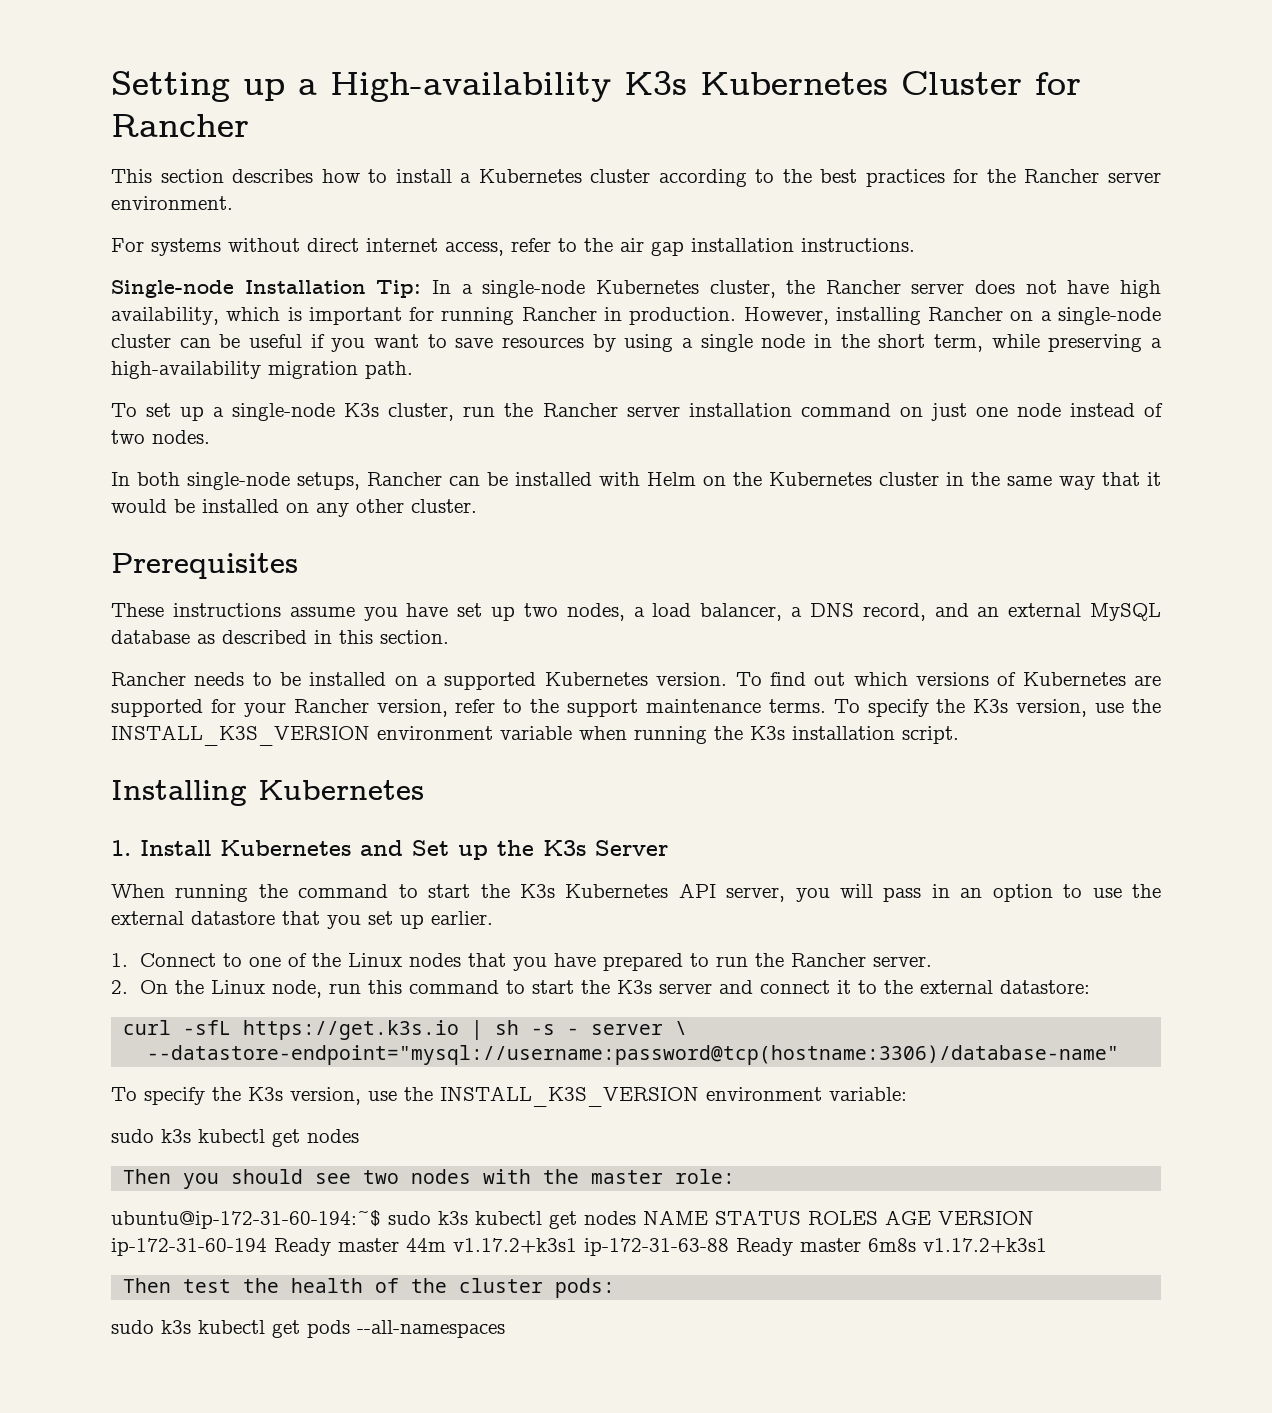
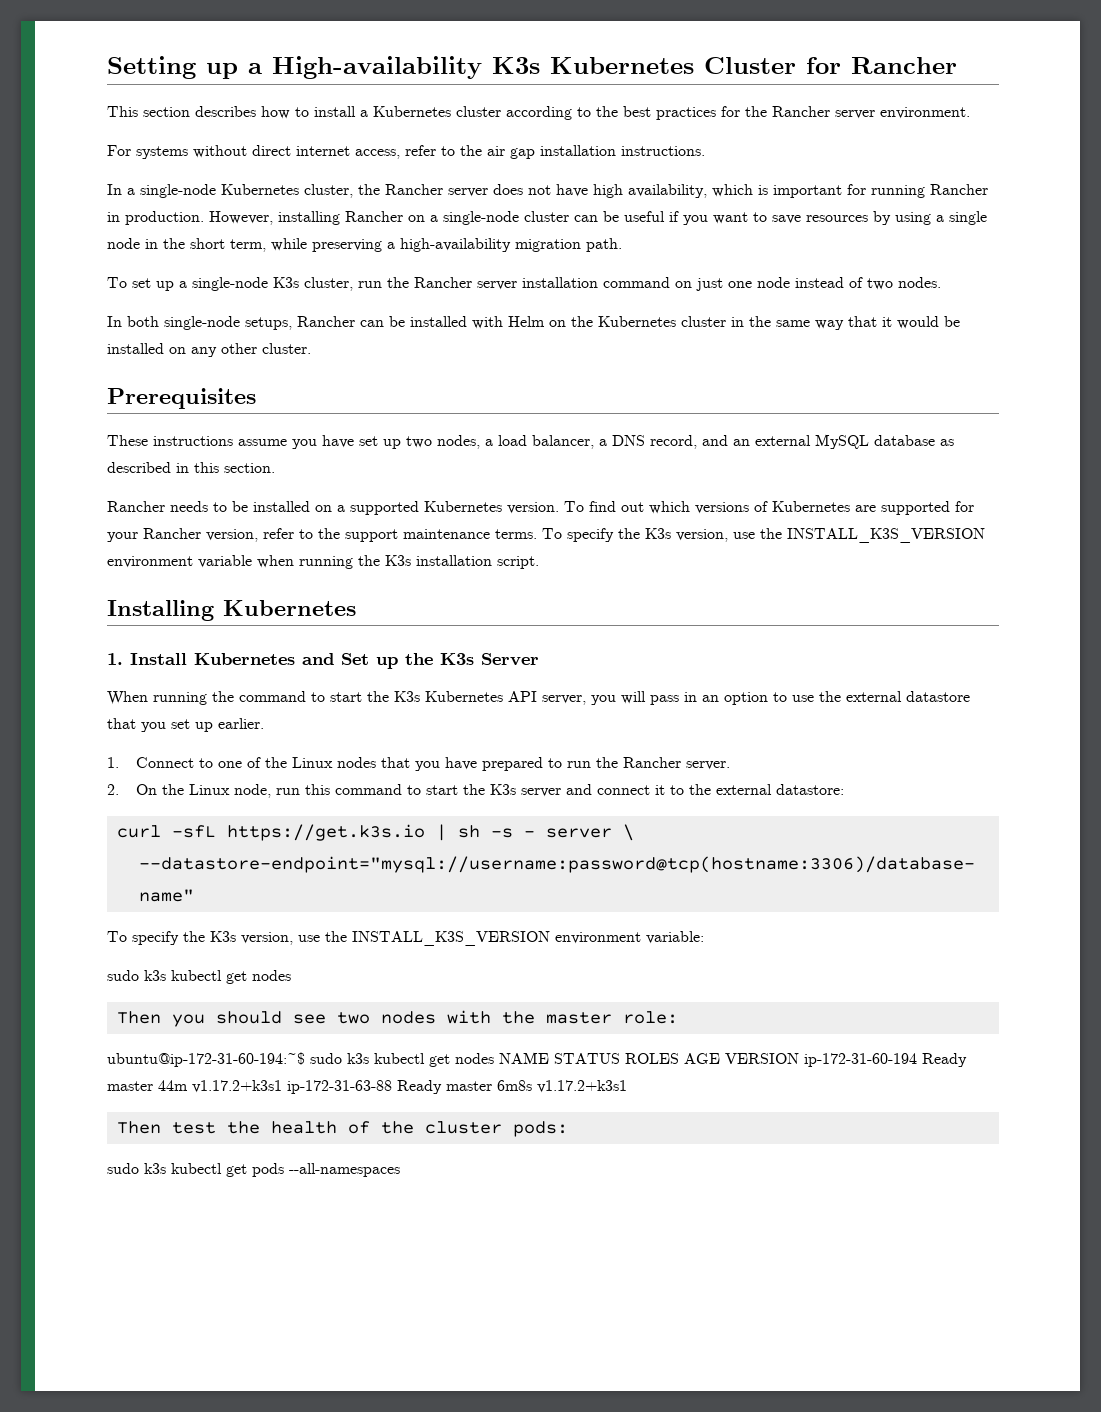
[111,280,422,298] Single-node Installation Tip: -> (705, 151) none

